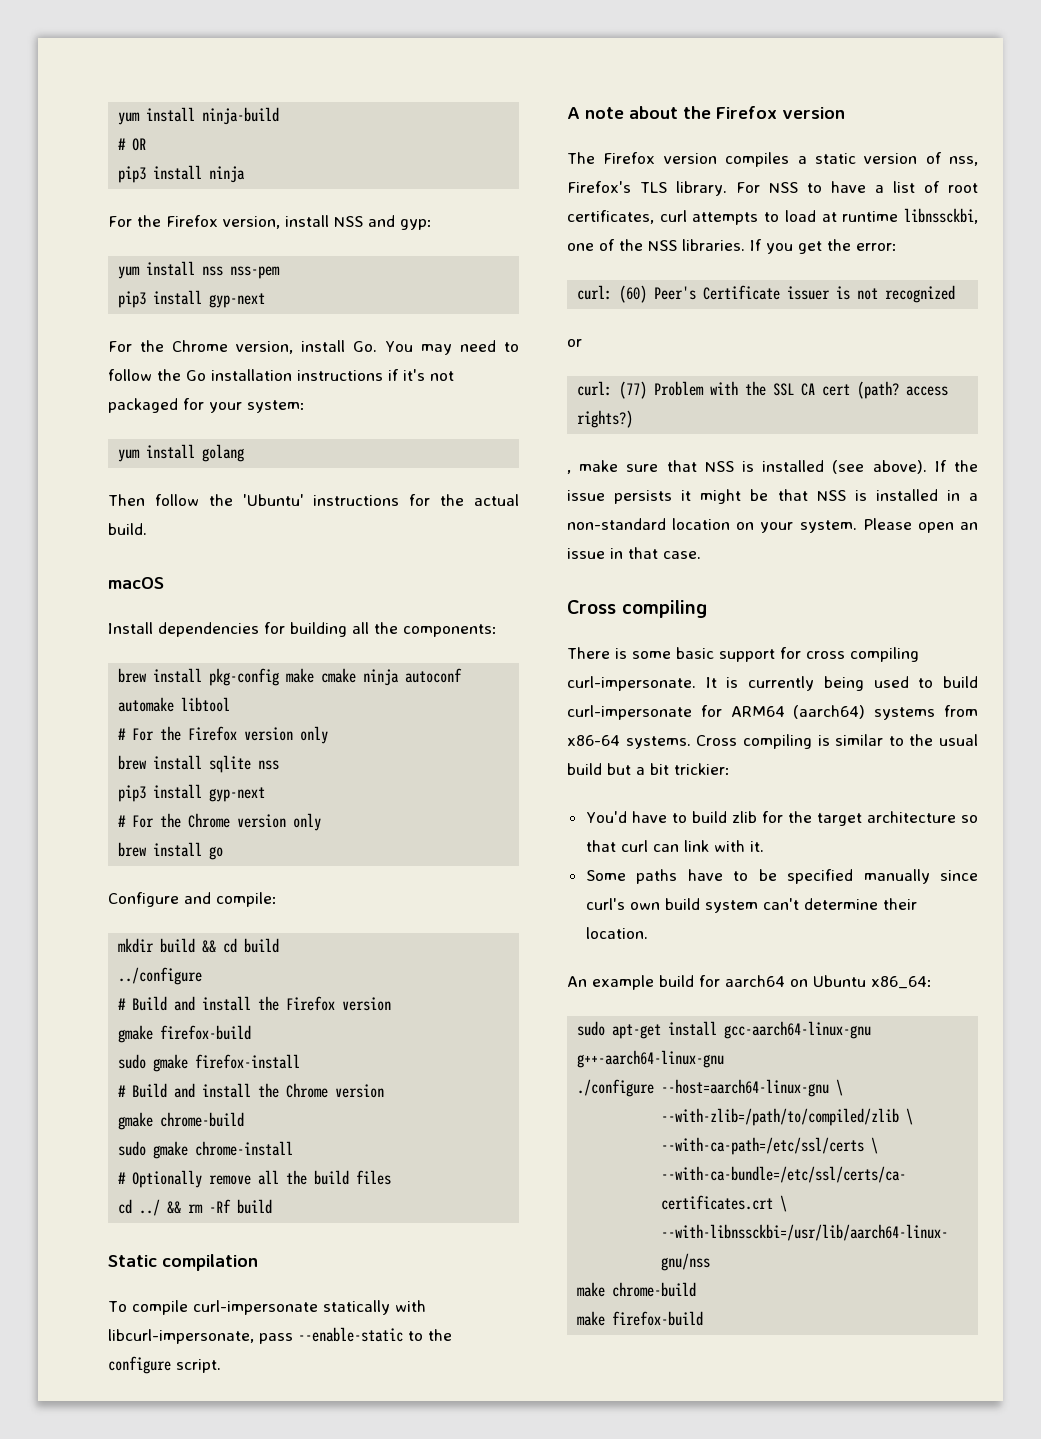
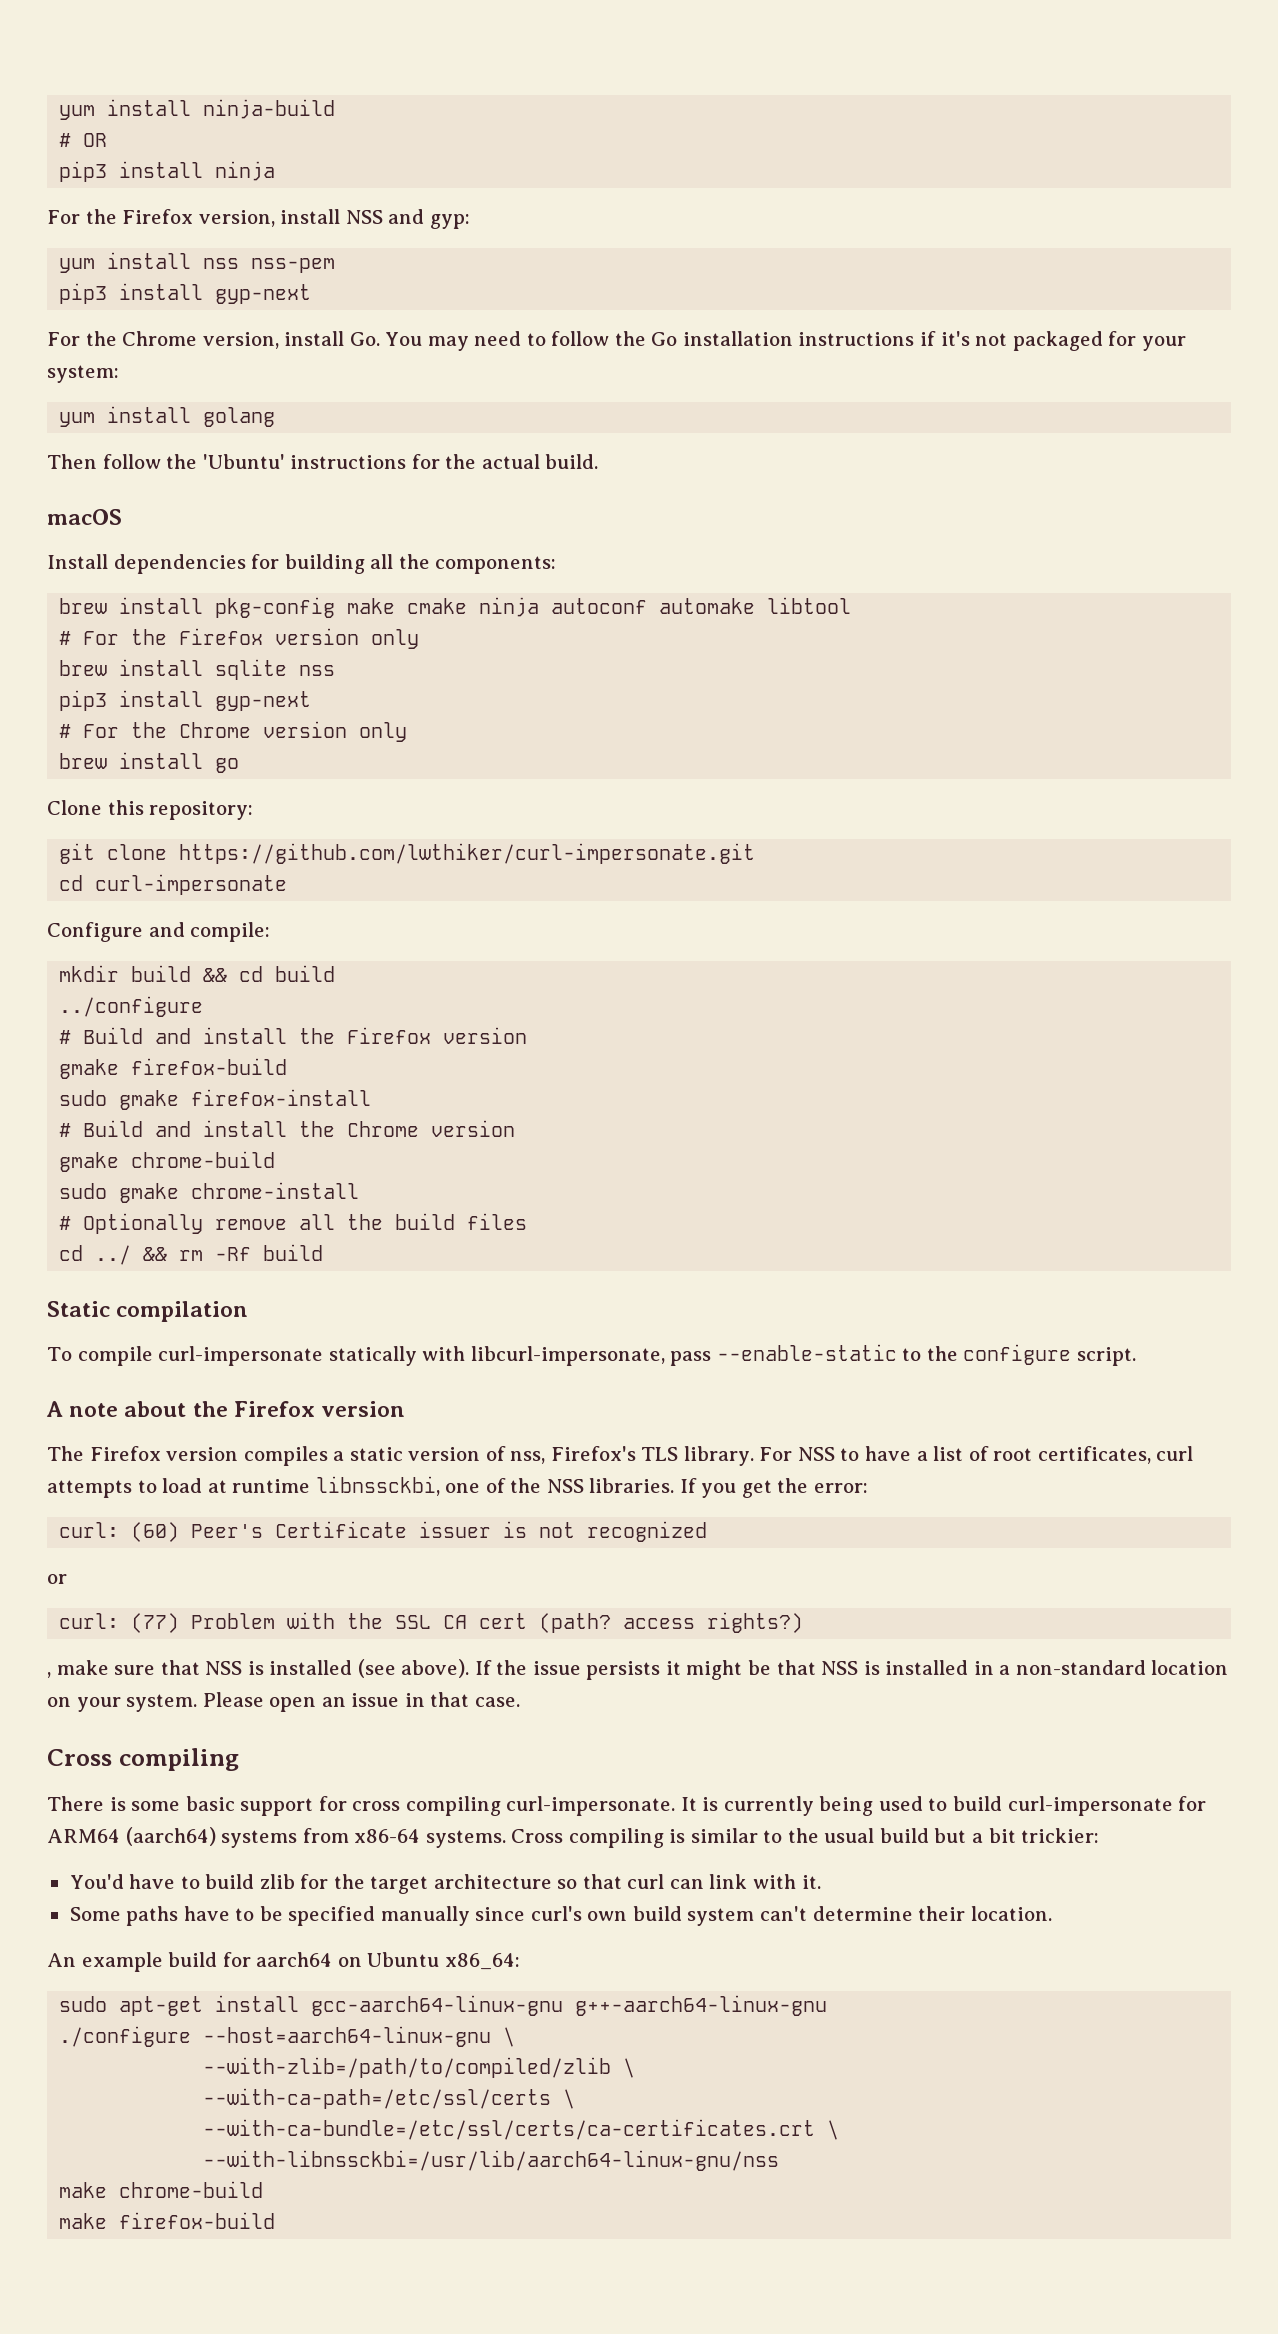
(224, 853) none -> [47,800,254,820] [59,843,756,864] [59,874,288,895] // Clone this repository: // git clone https://github.com/lwthiker/curl-impersonate.git // cd curl-impersonate

